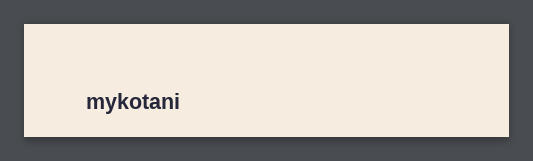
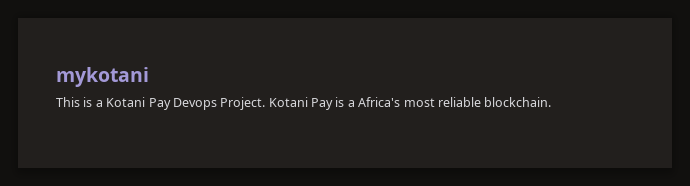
(180, 103) none -> [56,97,552,110] // This is a Kotani Pay Devops Project. Kotani Pay is a Africa's most reliable blockchain.

